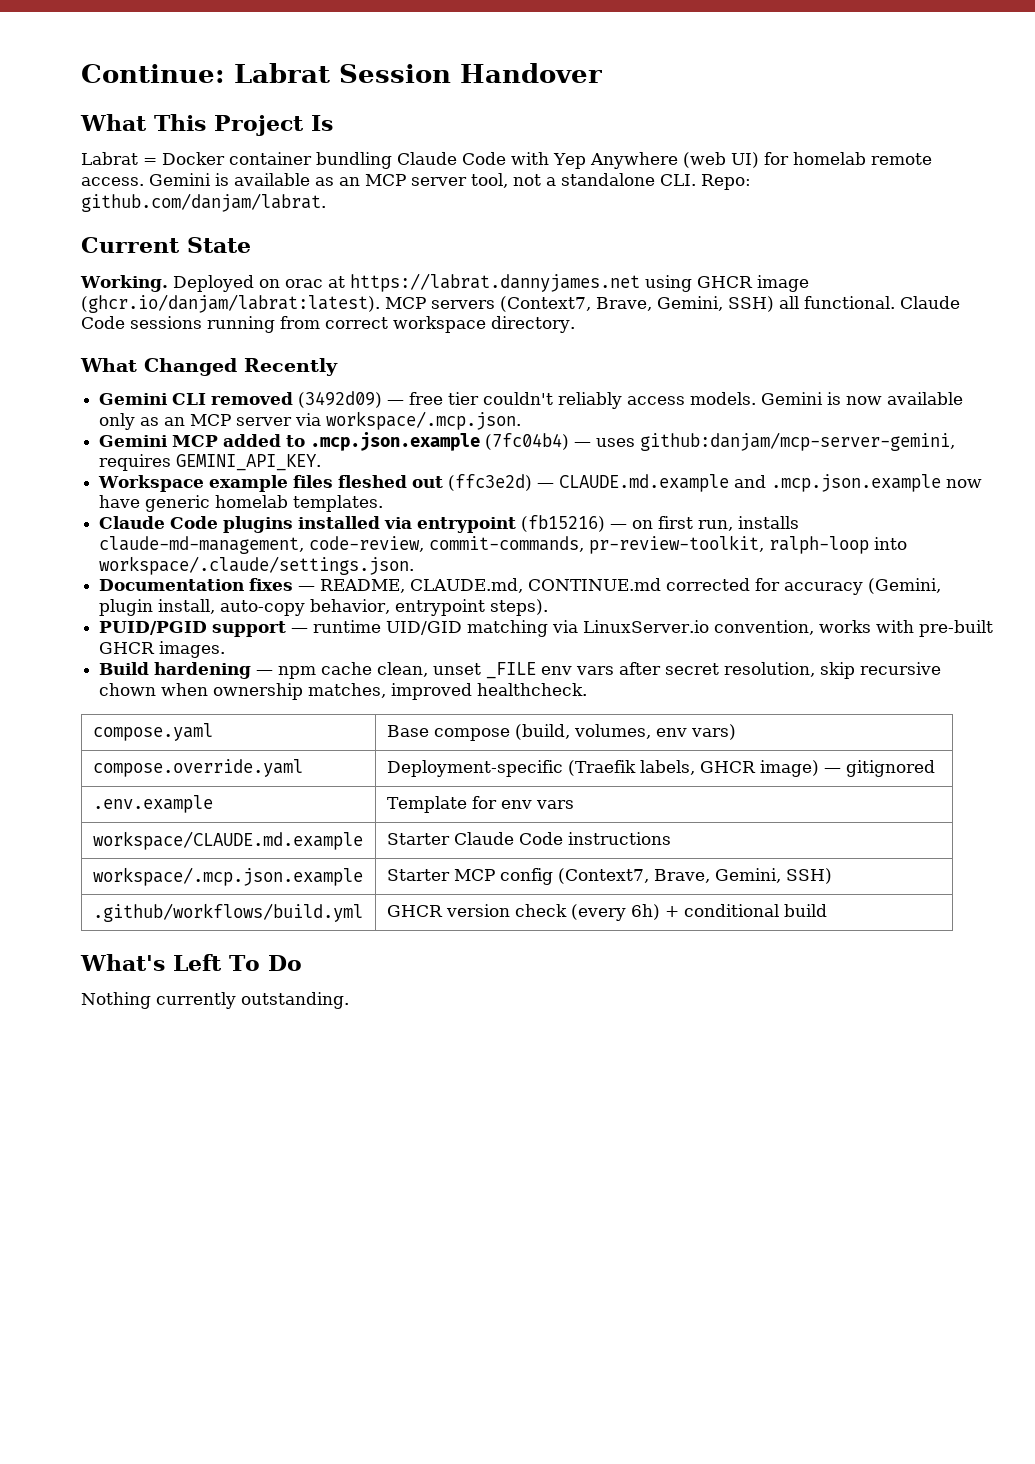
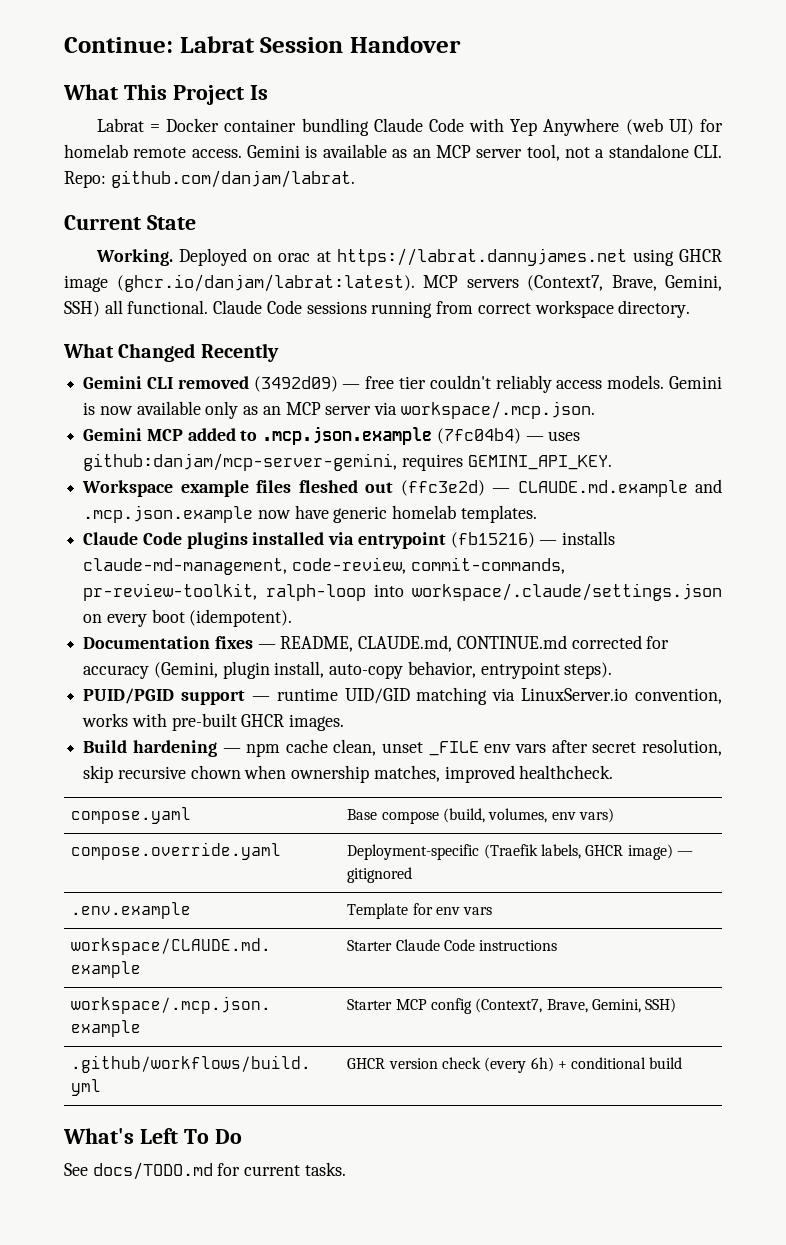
[632,516,734,531] on first run, -> (558, 542) none
[99,556,415,575] workspace/.claude/settings.json. -> [412,583,722,601] [83,609,293,627] workspace/.claude/settings.json on every boot (idempotent).
[81,992,349,1009] Nothing currently outstanding. -> [64,1162,346,1180] See docs/TODO.md for current tasks.

